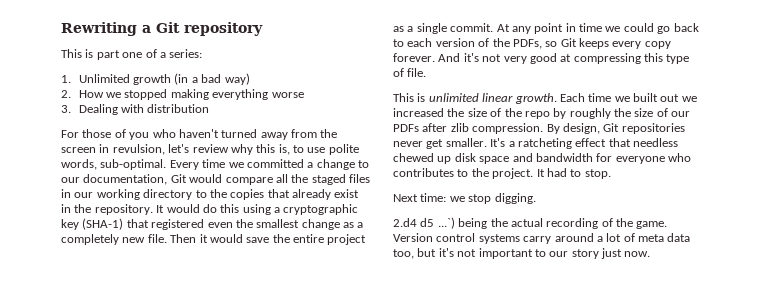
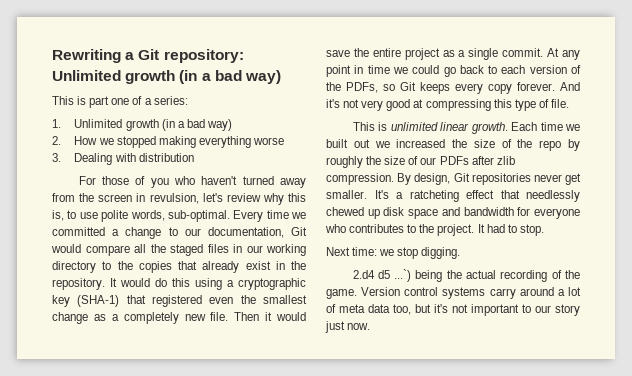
[184,22,263,36] repository -> [163,49,244,63] [52,70,281,84] repository: Unlimited growth (in a bad way)
[633,138,678,147] needless -> [526,190,580,202] needlessly

